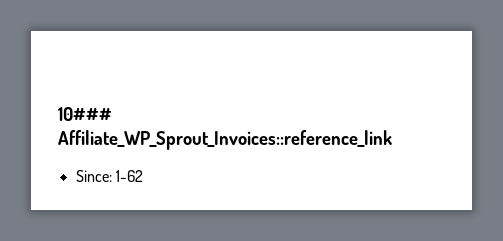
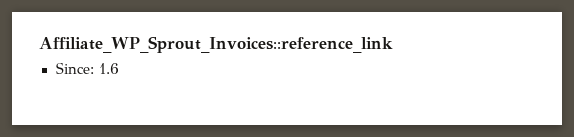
[58,107,112,121] 10### -> (39, 44) none
[115,170,143,182] 1-62 -> [98,63,119,74] 1.6

